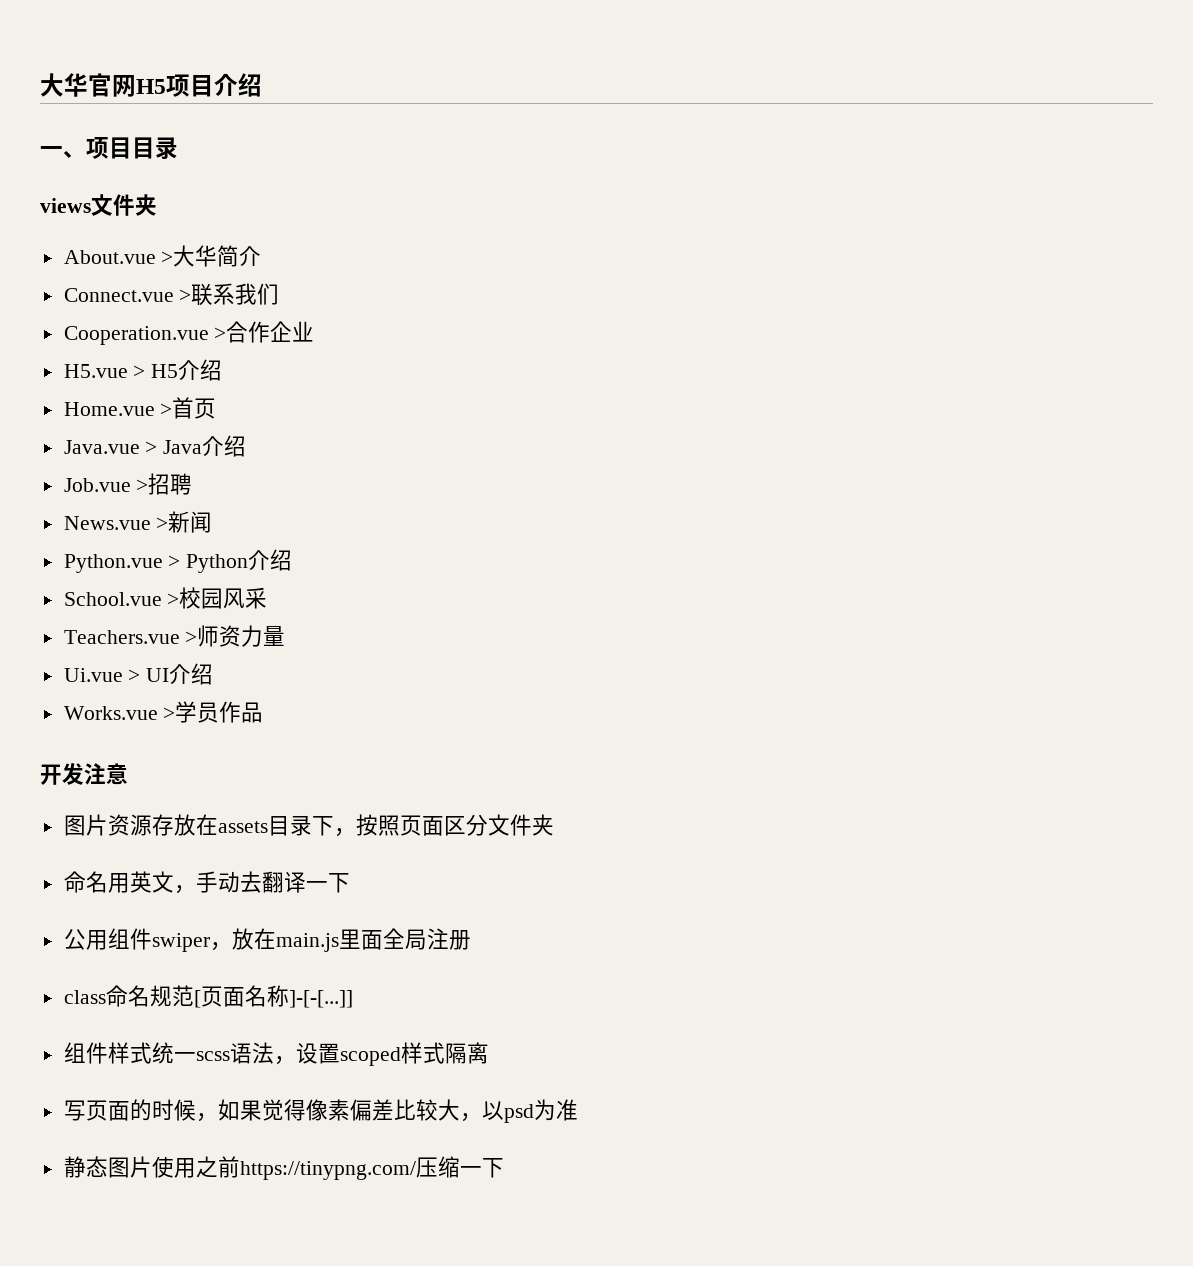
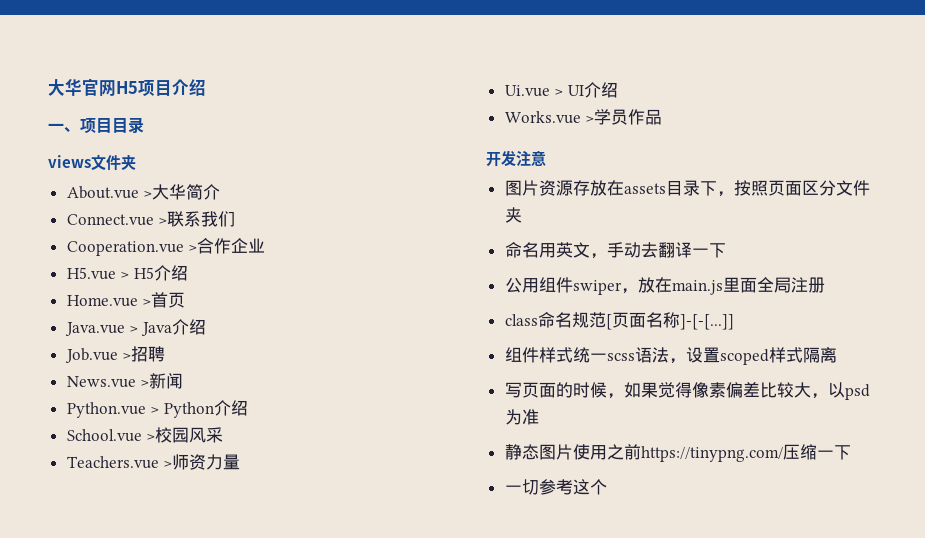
(504, 1168) none -> [504,479,607,495] // 一切参考这个

